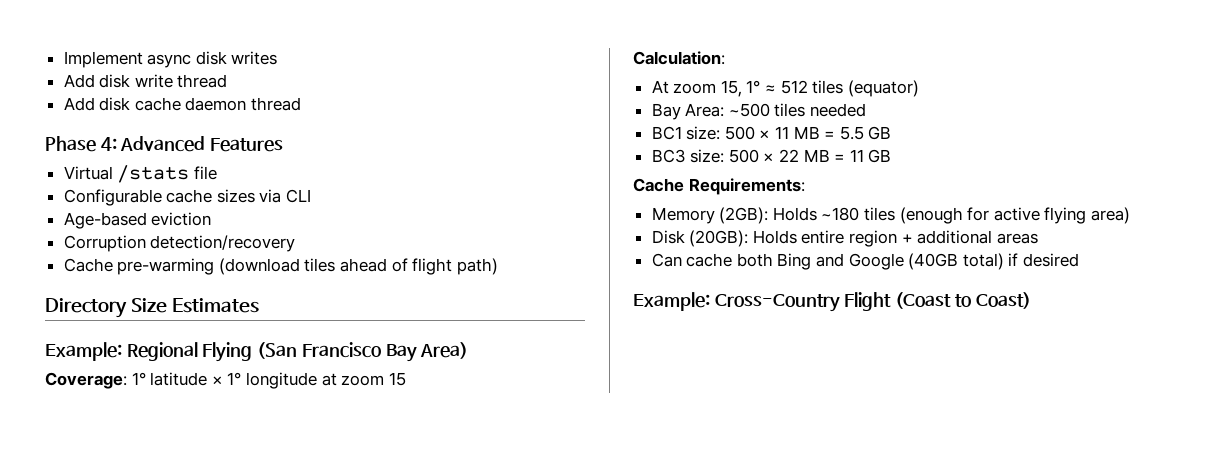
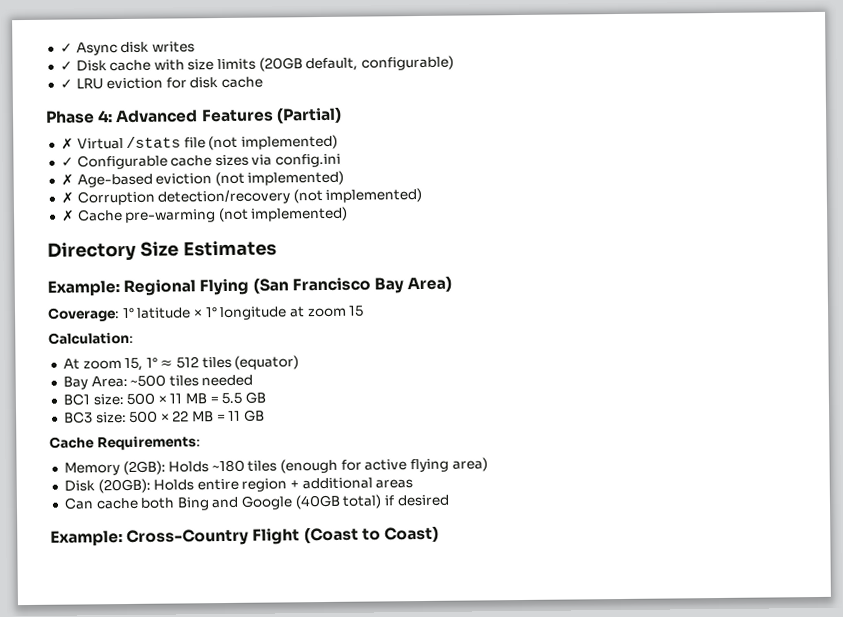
[63,51,192,68] Implement async -> [59,42,118,56] ✓ Async
[63,74,228,88] [63,97,95,111] Add disk write thread // Add -> [59,55,455,72] [59,77,187,90] ✓ Disk cache with size limits (20GB default, configurable) // ✓ LRU eviction for
[185,97,302,111] daemon thread -> (264, 82) none
(284, 145) // -> [275,106,342,124] [60,137,74,150] (Partial) // ✗
(217, 173) // -> [208,134,339,151] [60,157,74,167] (not implemented) // ✓
[286,189,312,203] CLI // -> [275,153,342,168] [60,173,74,186] config.ini // ✗
(212, 219) // -> [214,170,345,187] [60,191,74,204] (not implemented) // ✗
[63,258,498,275] // Cache pre-warming (download tiles ahead of flight path) -> [292,187,423,204] [60,206,349,223] (not implemented) // ✗ Cache pre-warming (not implemented)

